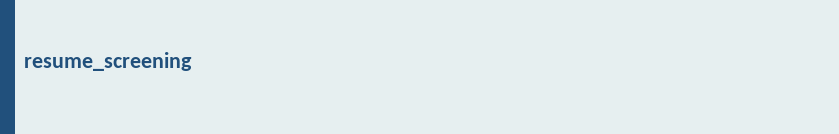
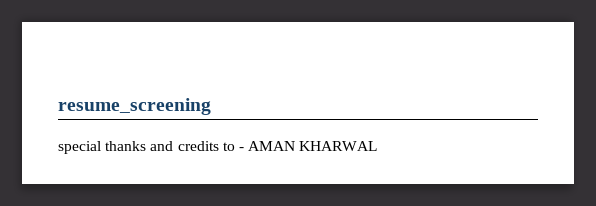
(192, 61) none -> [58,141,378,154] // special thanks and credits to - AMAN KHARWAL

